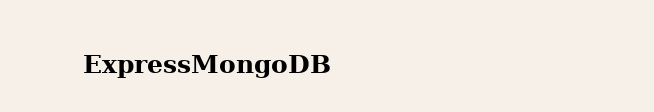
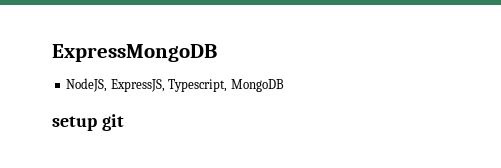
(331, 66) none -> [66,78,284,92] [52,114,124,131] // NodeJS, ExpressJS, Typescript, MongoDB // setup git

